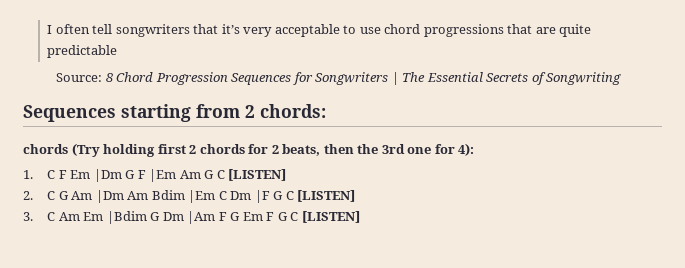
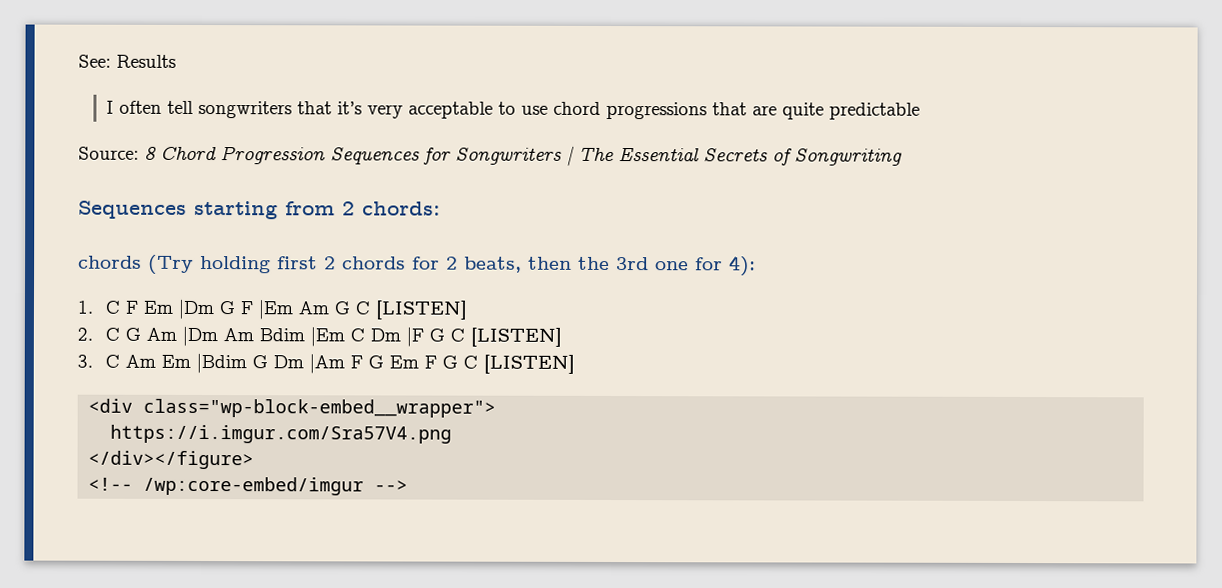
(47, 29) none -> [78,54,176,68] See: Results //
(360, 217) none -> [88,398,497,418] [110,424,453,444] [88,450,255,470] [88,476,409,496] // <div class="wp-block-embed__wrapper"> // https://i.imgur.com/Sra57V4.png // </div></figure> // <!-- /wp:core-embed/imgur -->

